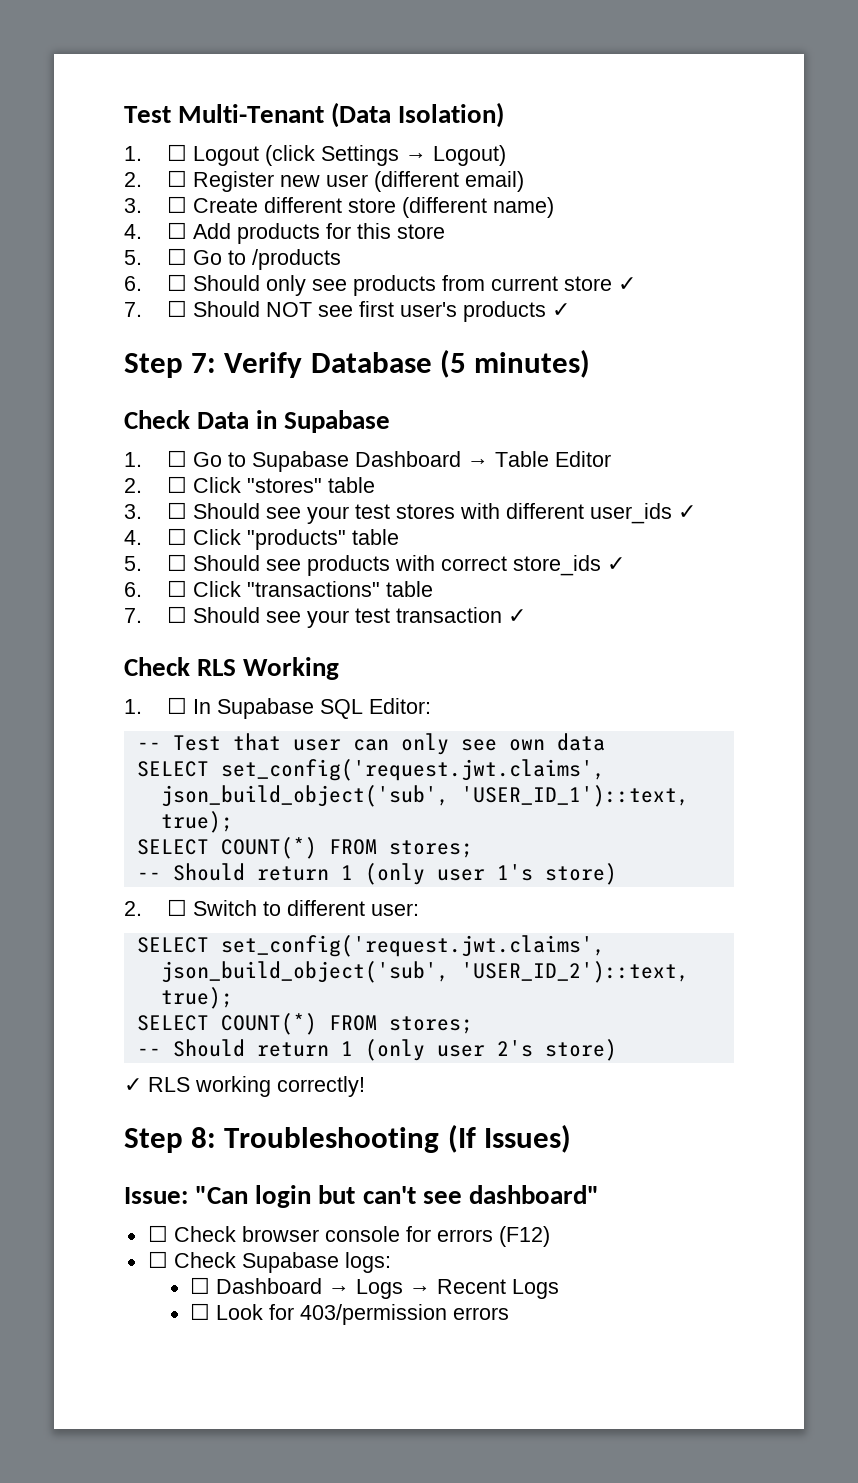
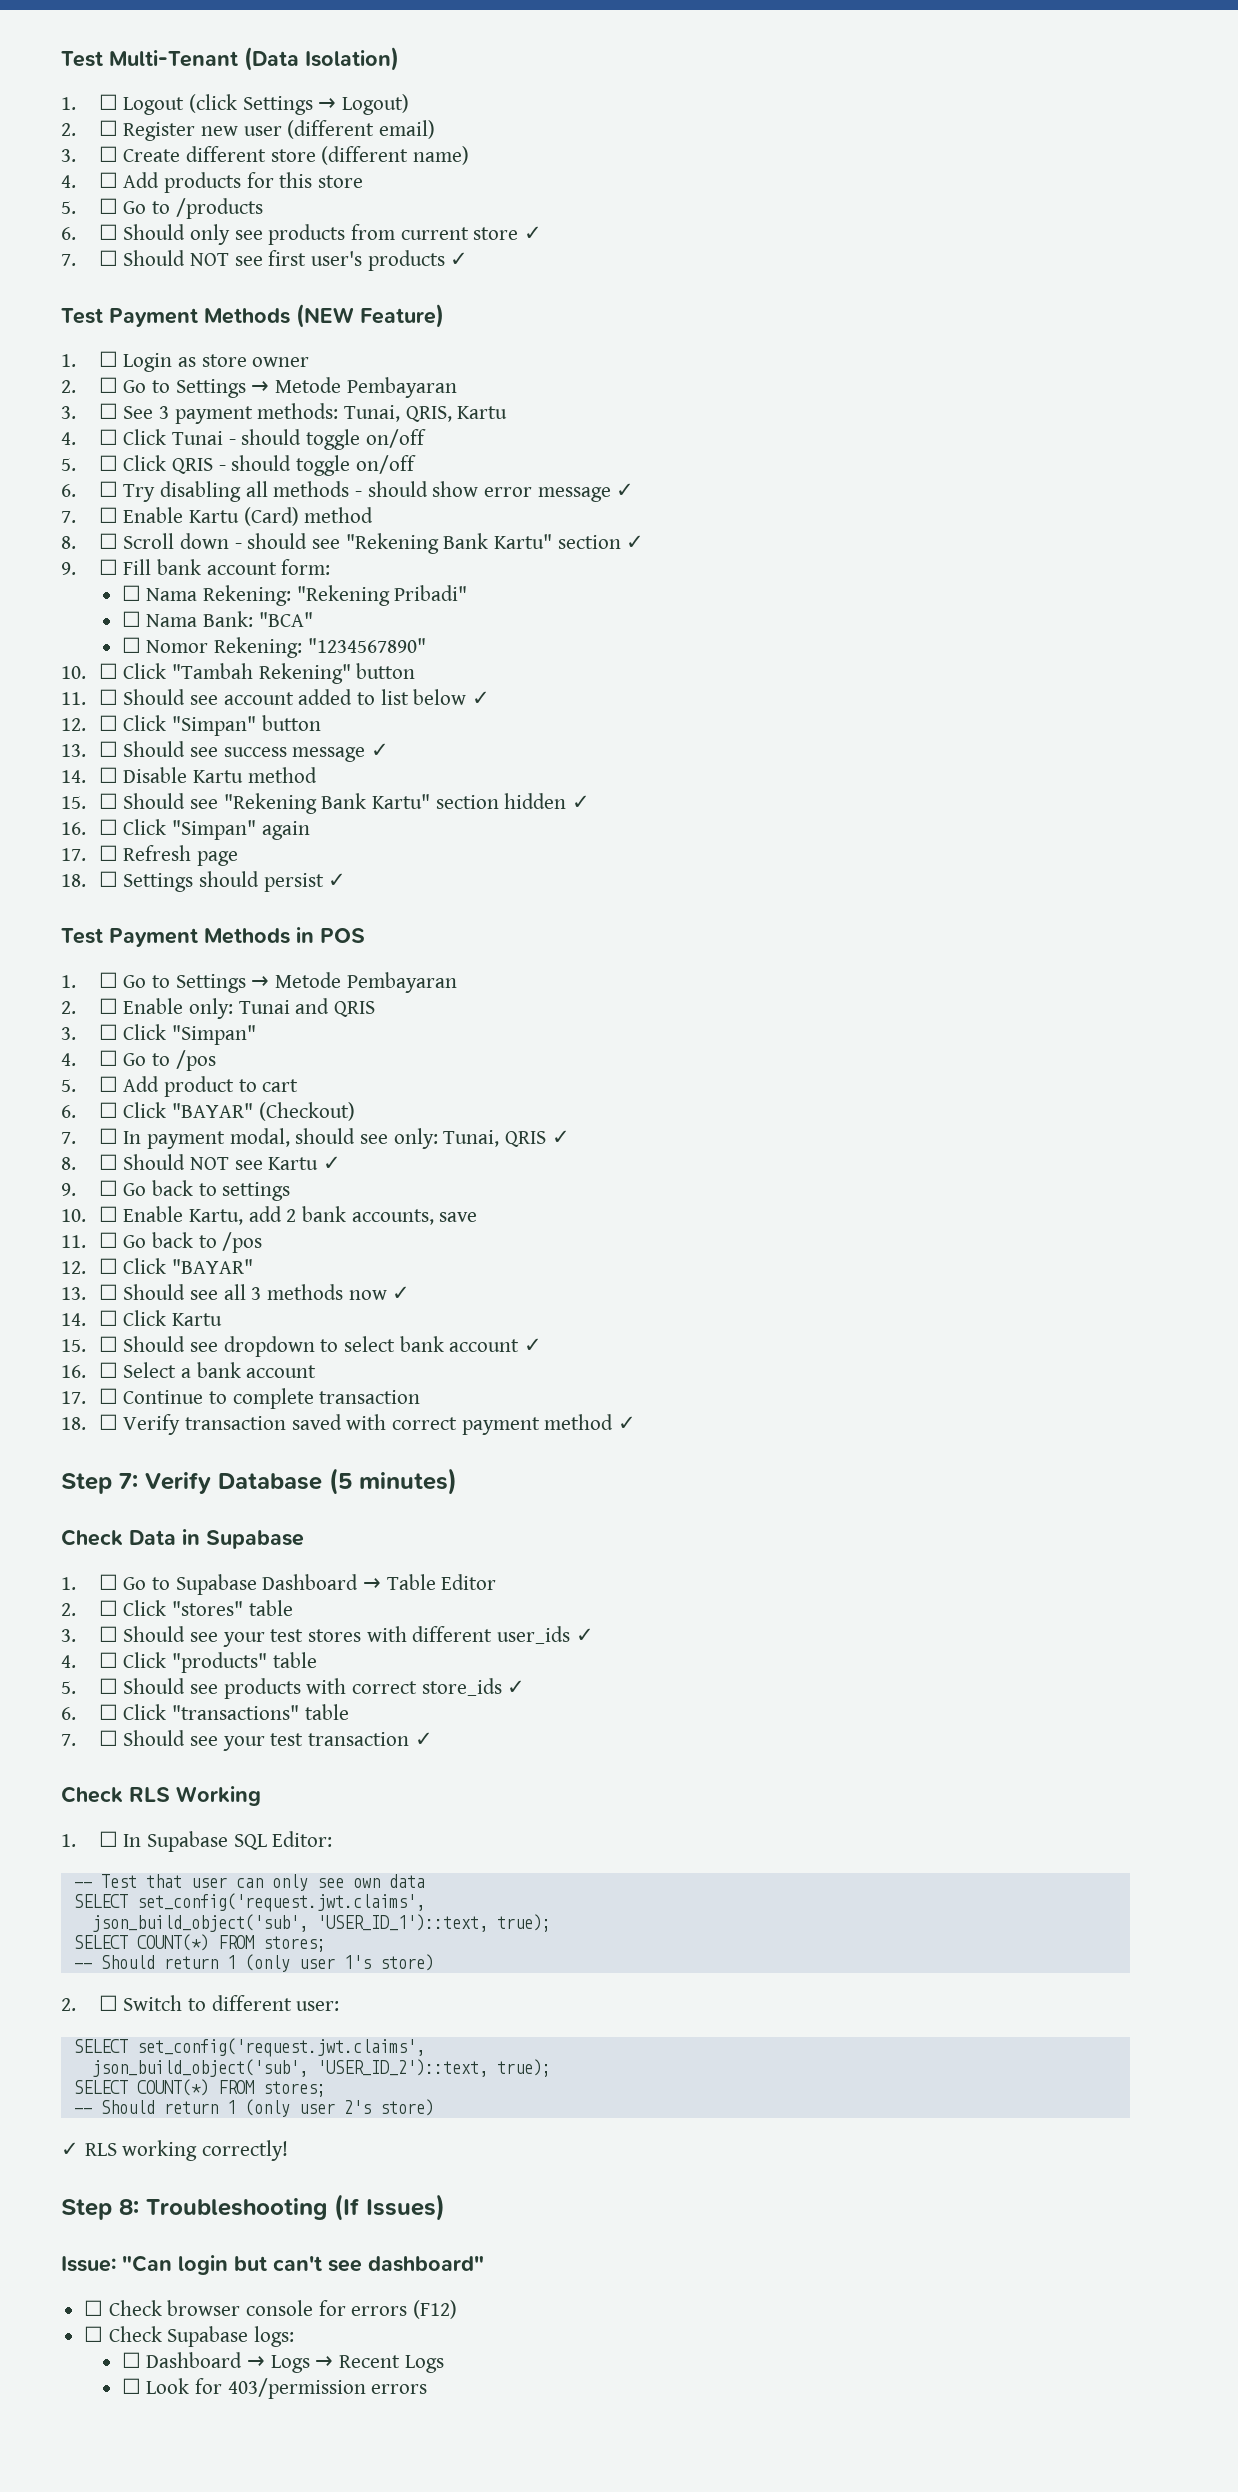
(570, 310) none -> [61,304,444,328] [61,351,310,372] [61,377,457,398] [61,403,508,424] [61,429,426,450] [61,455,416,476] [61,481,635,502] [61,507,374,526] [61,533,645,554] [61,559,331,575] [121,585,468,606] [121,611,313,627] [121,637,426,658] [61,663,416,684] [61,689,490,705] [61,715,321,736] [61,741,389,762] [61,767,317,783] [61,793,590,814] [61,819,310,840] [61,845,238,866] [61,871,347,892] [61,927,365,947] [61,972,457,993] [61,998,375,1019] [61,1024,256,1045] [61,1050,216,1071] [61,1076,299,1097] [61,1102,355,1121] [61,1128,570,1149] [61,1154,341,1170] [61,1180,291,1201] [61,1206,478,1225] [61,1232,263,1253] [61,1258,253,1274] [61,1284,411,1300] [61,1310,222,1326] [61,1336,542,1357] [61,1362,317,1378] [61,1388,421,1409] [61,1414,636,1435] // Test Payment Methods (NEW Feature) // 1. ☐ Login as store owner // 2. ☐ Go to Settings → Metode Pembayaran // 3. ☐ See 3 payment methods: Tunai, QRIS, Kartu // 4. ☐ Click Tunai - should toggle on/off // 5. ☐ Click QRIS - should toggle on/off // 6. ☐ Try disabling all methods - should show error message ✓ // 7. ☐ Enable Kartu (Card) method // 8. ☐ Scroll down - should see "Rekening Bank Kartu" section ✓ // 9. ☐ Fill bank account form: // ☐ Nama Rekening: "Rekening Pribadi" // ☐ Nama Bank: "BCA" // ☐ Nomor Rekening: "1234567890" // 10. ☐ Click "Tambah Rekening" button // 11. ☐ Should see account added to list below ✓ // 12. ☐ Click "Simpan" button // 13. ☐ Should see success message ✓ // 14. ☐ Disable Kartu method // 15. ☐ Should see "Rekening Bank Kartu" section hidden ✓ // 16. ☐ Click "Simpan" again // 17. ☐ Refresh page // 18. ☐ Settings should persist ✓ // Test Payment Methods in POS // 1. ☐ Go to Settings → Metode Pembayaran // 2. ☐ Enable only: Tunai and QRIS // 3. ☐ Click "Simpan" // 4. ☐ Go to /pos // 5. ☐ Add product to cart // 6. ☐ Click "BAYAR" (Checkout) // 7. ☐ In payment modal, should see only: Tunai, QRIS ✓ // 8. ☐ Should NOT see Kartu ✓ // 9. ☐ Go back to settings // 10. ☐ Enable Kartu, add 2 bank accounts, save // 11. ☐ Go back to /pos // 12. ☐ Click "BAYAR" // 13. ☐ Should see all 3 methods now ✓ // 14. ☐ Click Kartu // 15. ☐ Should see dropdown to select bank account ✓ // 16. ☐ Select a bank account // 17. ☐ Continue to complete transaction // 18. ☐ Verify transaction saved with correct payment method ✓

